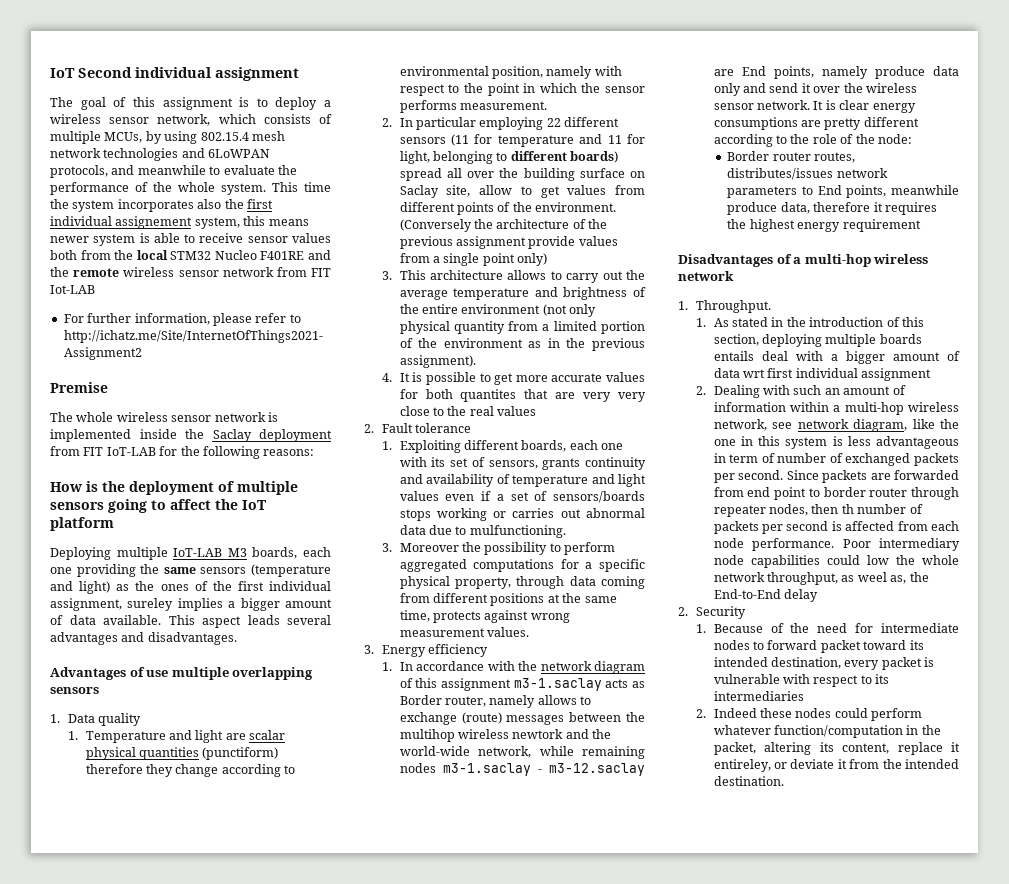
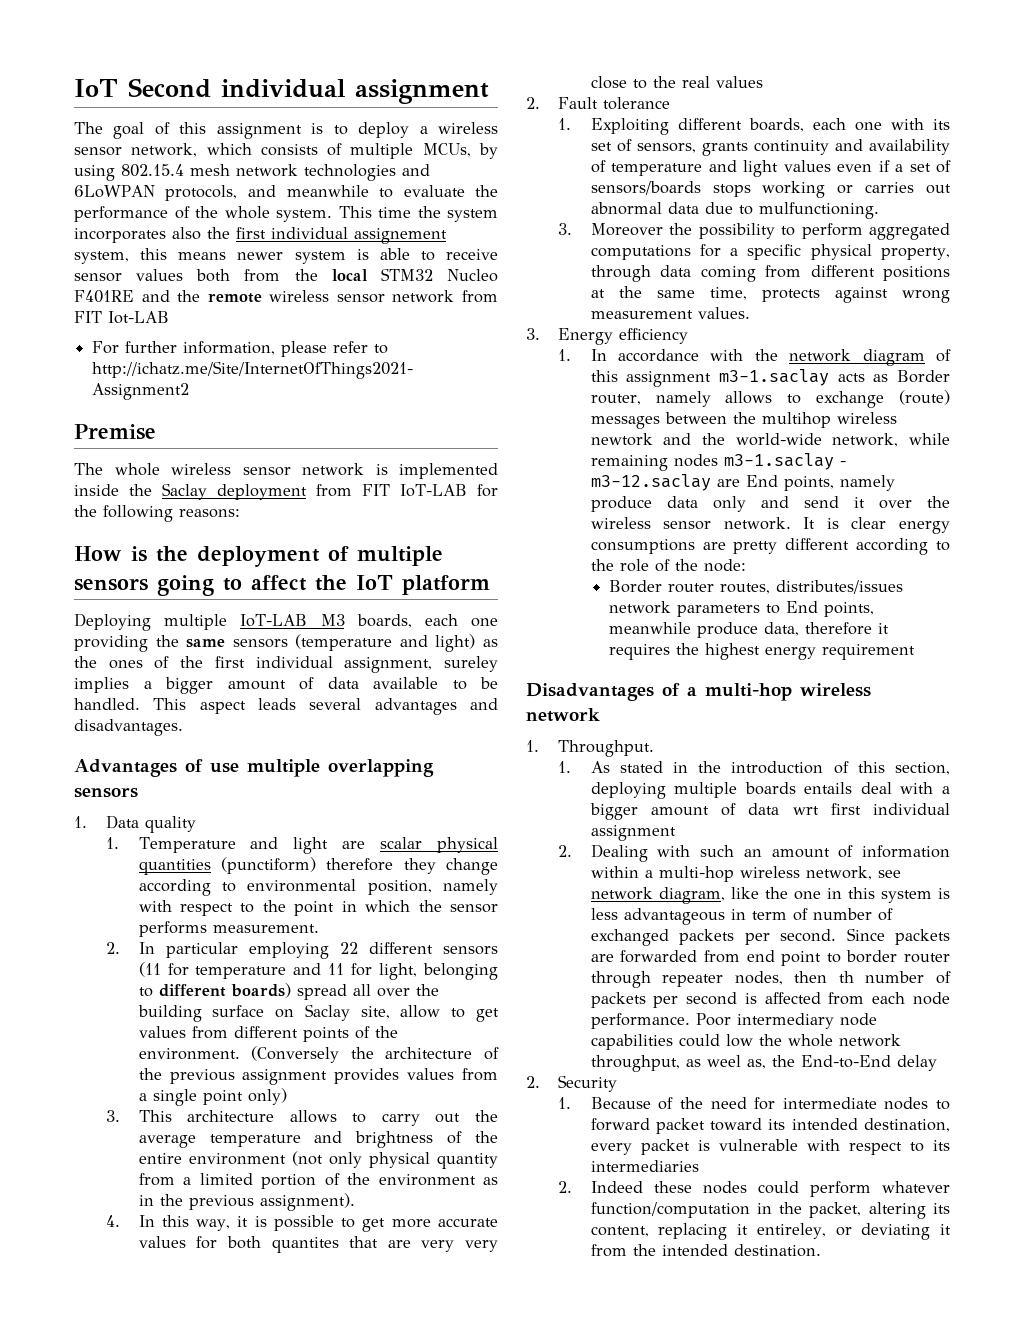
[103,615,161,625] available. -> [373,677,498,690] [74,698,140,710] available to be handled.
[528,236,576,249] provide -> [334,1068,400,1084] provides
[399,373,410,382] It -> [138,1215,249,1231] In this way, it
[897,742,943,755] replace -> [658,1223,728,1240] replacing
[790,759,835,769] deviate -> [861,1223,931,1240] deviating

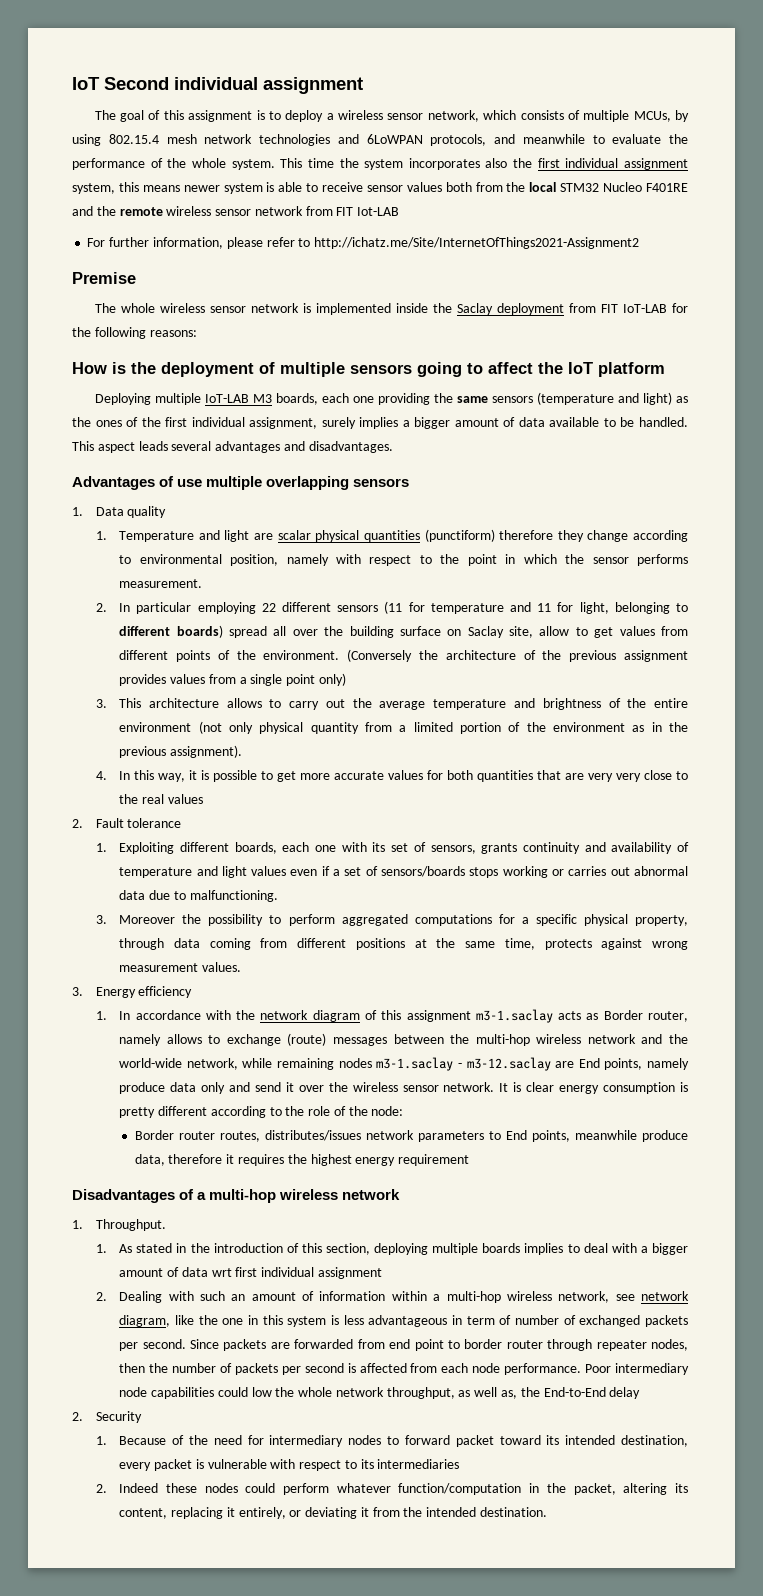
[354,228,447,244] assignement -> [623,158,688,170] assignment
[444,656,499,672] sureley -> [321,417,356,429] surely
[271,1237,339,1253] quantites -> [477,770,534,782] quantities
[758,202,879,219] mulfunctioning. -> [189,890,278,902] malfunctioning.
[761,412,897,428] [590,433,653,446] multihop wireless newtork -> [475,1034,636,1046] multi-hop wireless network
[590,539,726,554] consumptions are -> [603,1082,688,1094] consumption is
[804,782,853,794] entails -> [524,1243,580,1255] implies to
[838,971,854,983] th -> [149,1363,169,1373] the
[706,1055,741,1067] weel -> [474,1387,498,1397] well
[782,1097,877,1109] intermediate -> [269,1435,344,1447] intermediary
[756,1223,826,1239] entireley, -> [238,1507,286,1519] entirely,

